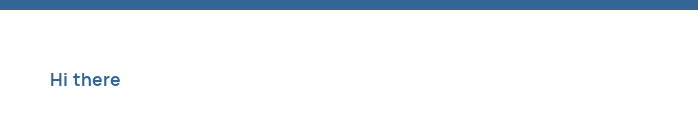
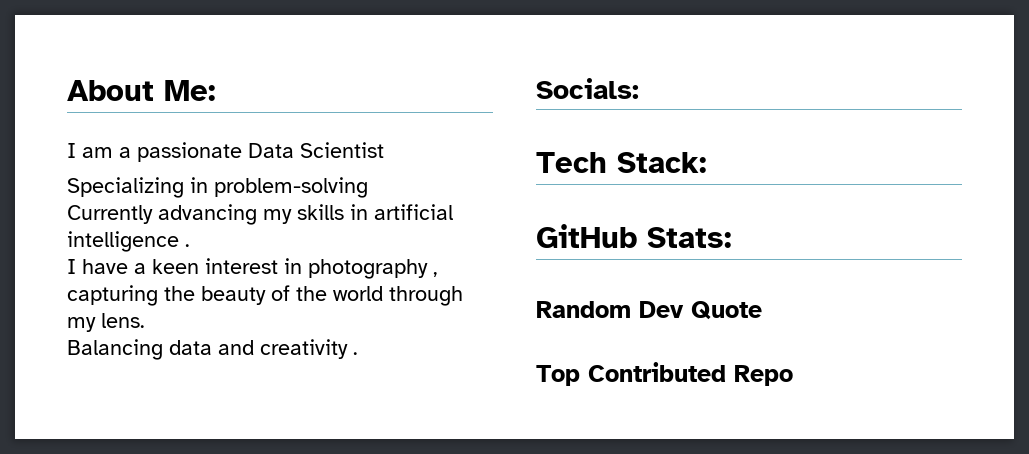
[50,73,121,86] Hi there -> [67,80,216,101] [67,142,384,162] [67,177,368,198] [67,204,453,225] [67,231,190,252] [67,258,438,279] [67,285,463,306] [67,313,145,332] [67,339,358,360] [536,78,639,99] [536,152,707,173] [536,224,732,248] [536,301,762,320] [536,362,793,386] About Me: // I am a passionate Data Scientist // Specializing in problem-solving // Currently advancing my skills in artificial intelligence . // I have a keen interest in photography , capturing the beauty of the world through my lens. // Balancing data and creativity . // Socials: // Tech Stack: // GitHub Stats: // Random Dev Quote // Top Contributed Repo

